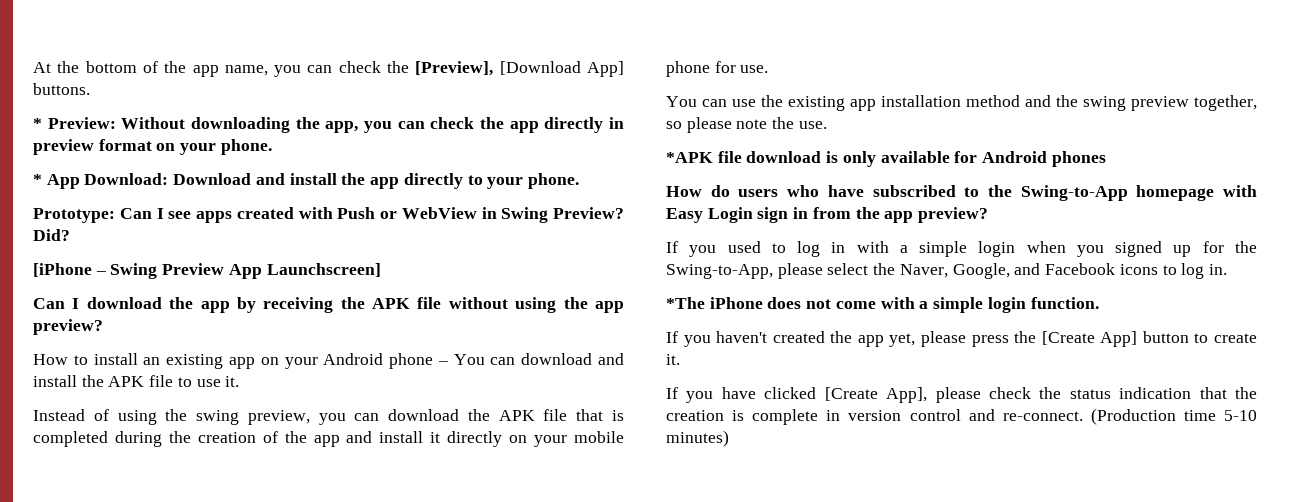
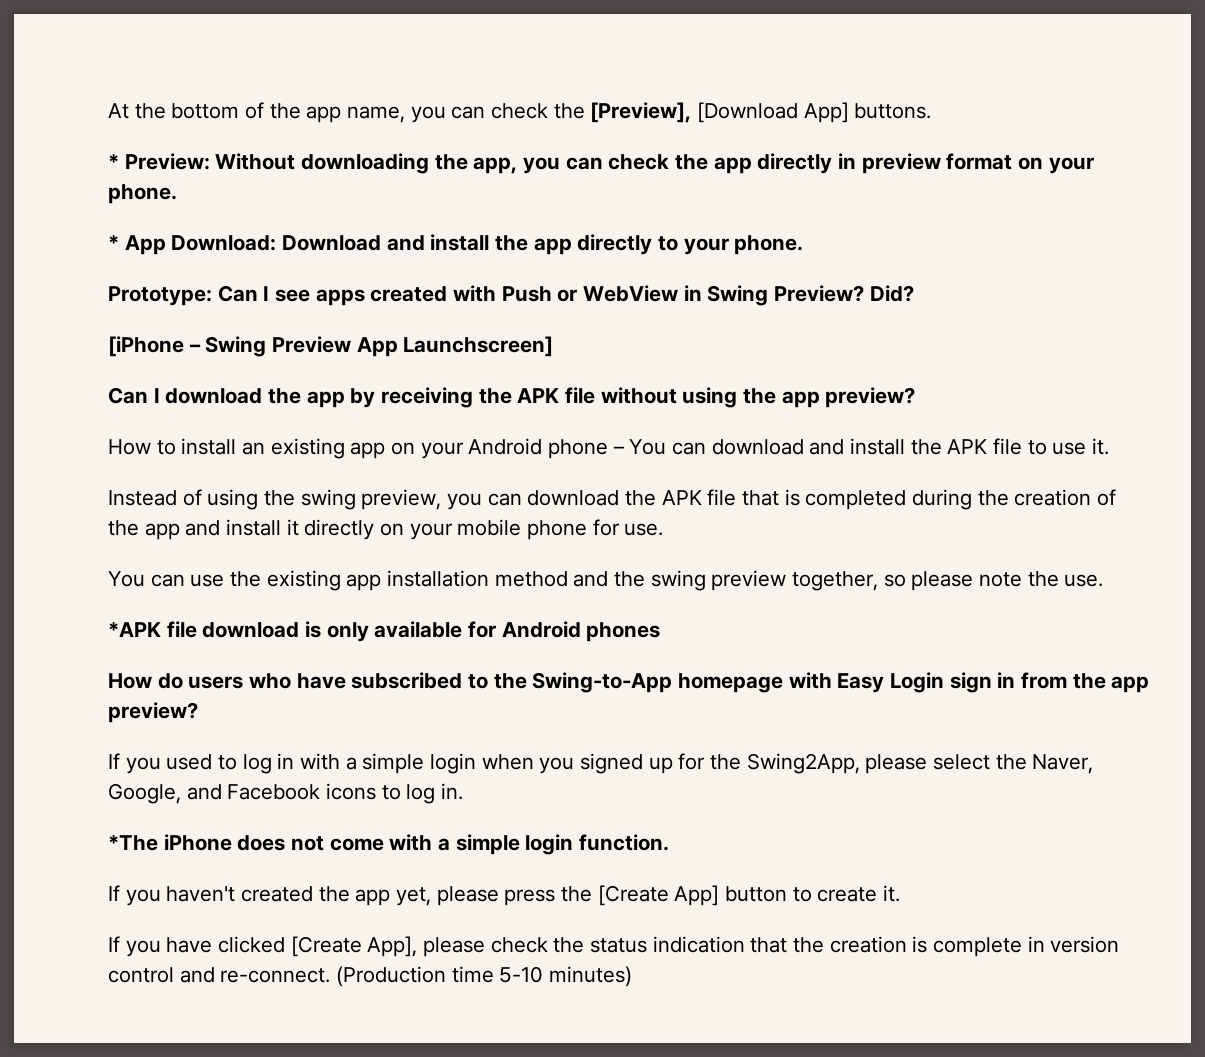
[666,264,773,279] Swing-to-App, -> [746,753,860,774] Swing2App,

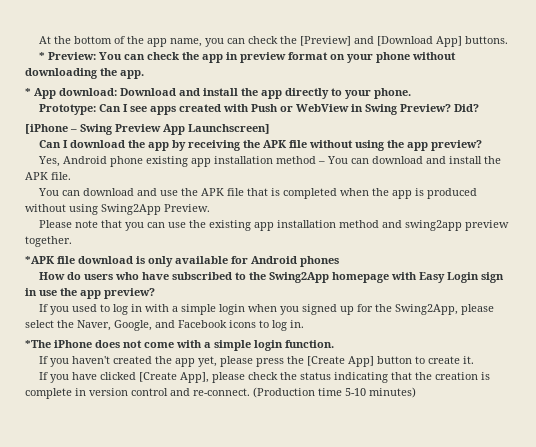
[590,102,692,123] [Preview], -> [300,36,375,46] [Preview] and
[215,153,561,174] Without downloading the app, you -> [99,52,123,60] You
[757,153,833,174] directly -> (224, 58) none
[108,184,177,204] phone. -> [376,52,457,63] [25,68,144,79] phone without downloading the app.
[171,235,277,251] Download: -> [59,88,117,96] download:
[108,438,609,459] How to install an existing app on your Android phone -> [38,156,317,167] Yes, Android phone existing app installation method
[993,438,1110,455] [108,489,620,510] file to use it. // Instead of using the swing preview, you can download -> [51,172,71,180] [38,188,179,196] file. // You can download and use
[912,489,1117,510] [108,519,664,540] [108,571,145,587] during the creation of the app and install it directly on your mobile phone for use. // You -> [340,188,478,199] [25,204,210,215] [39,220,145,231] when the app is produced without using Swing2App Preview. // Please note that you
[614,570,1104,591] the swing preview together, so please note the use. -> [405,220,510,231] [25,236,72,247] swing2app preview together.
[532,672,673,693] Swing-to-App -> [269,272,330,283] Swing2App
[1021,672,1068,689] from -> [39,290,57,296] use
[652,936,745,953] indication -> [334,372,389,383] indicating

